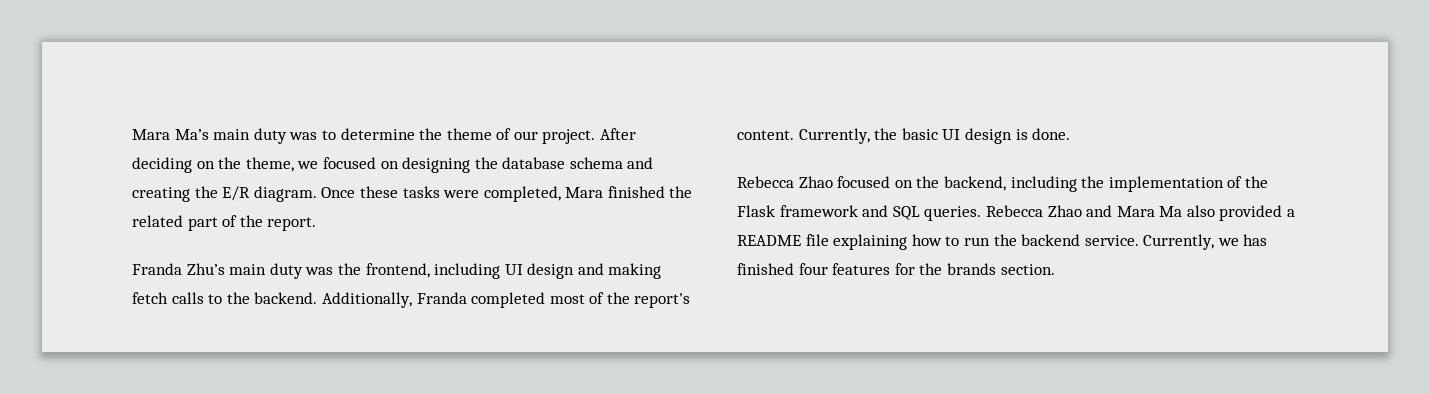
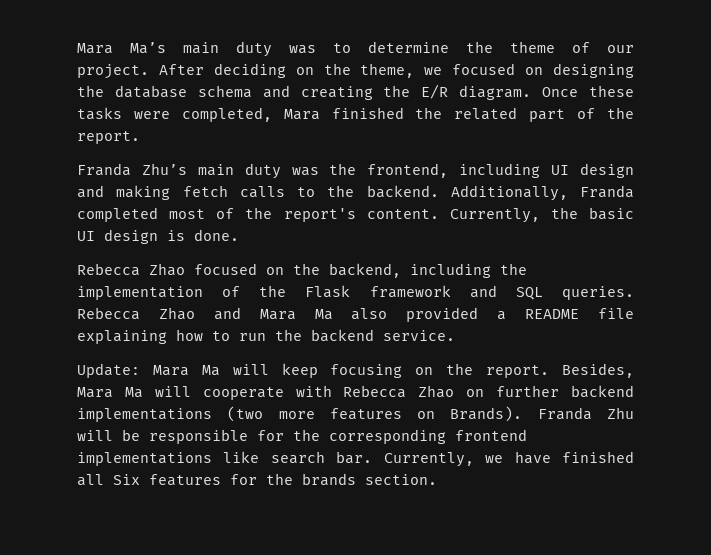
[1143,234,1268,250] [737,263,828,275] Currently, we has finished four -> [77,363,635,378] [77,385,635,400] [77,406,634,422] [77,429,527,444] [77,451,634,467] [77,474,140,486] // Update: Mara Ma will keep focusing on the report. Besides, Mara Ma will cooperate with Rebecca Zhao on further backend implementations (two more features on Brands). Franda Zhu will be responsible for the corresponding frontend implementations like search bar. Currently, we have finished all Six

